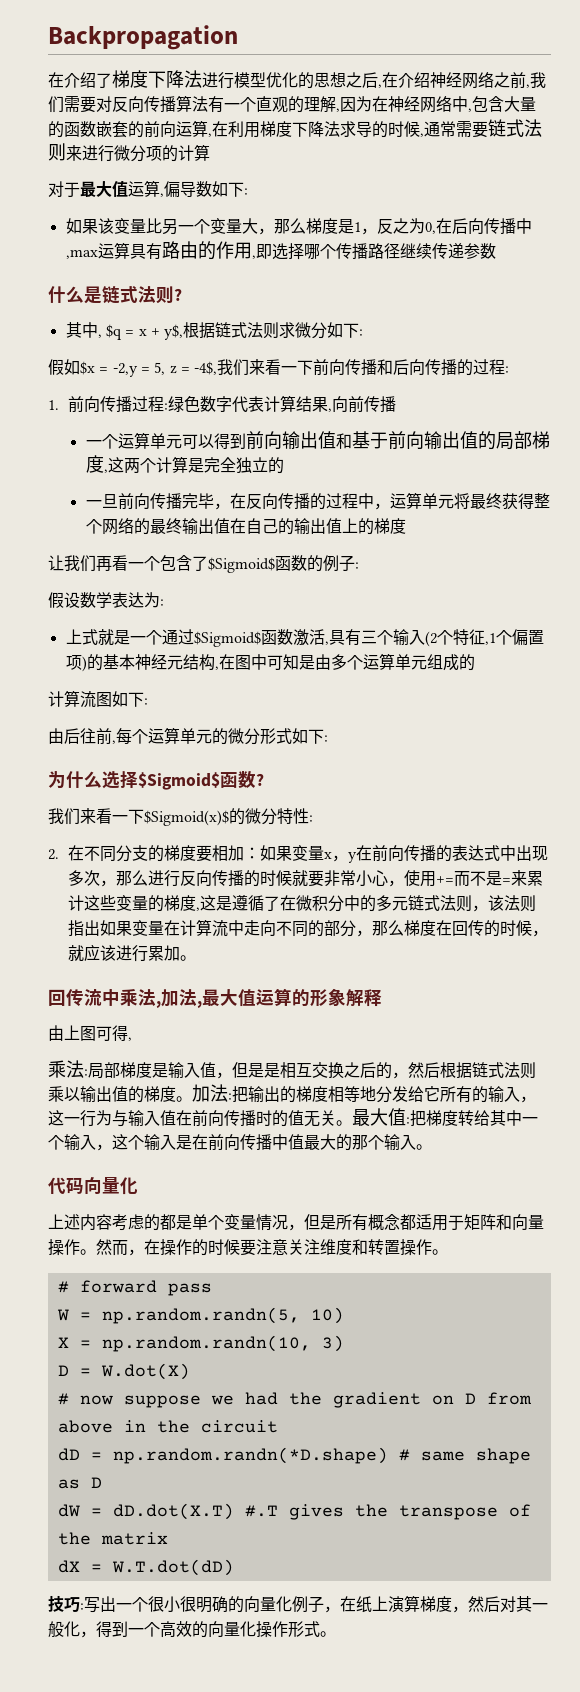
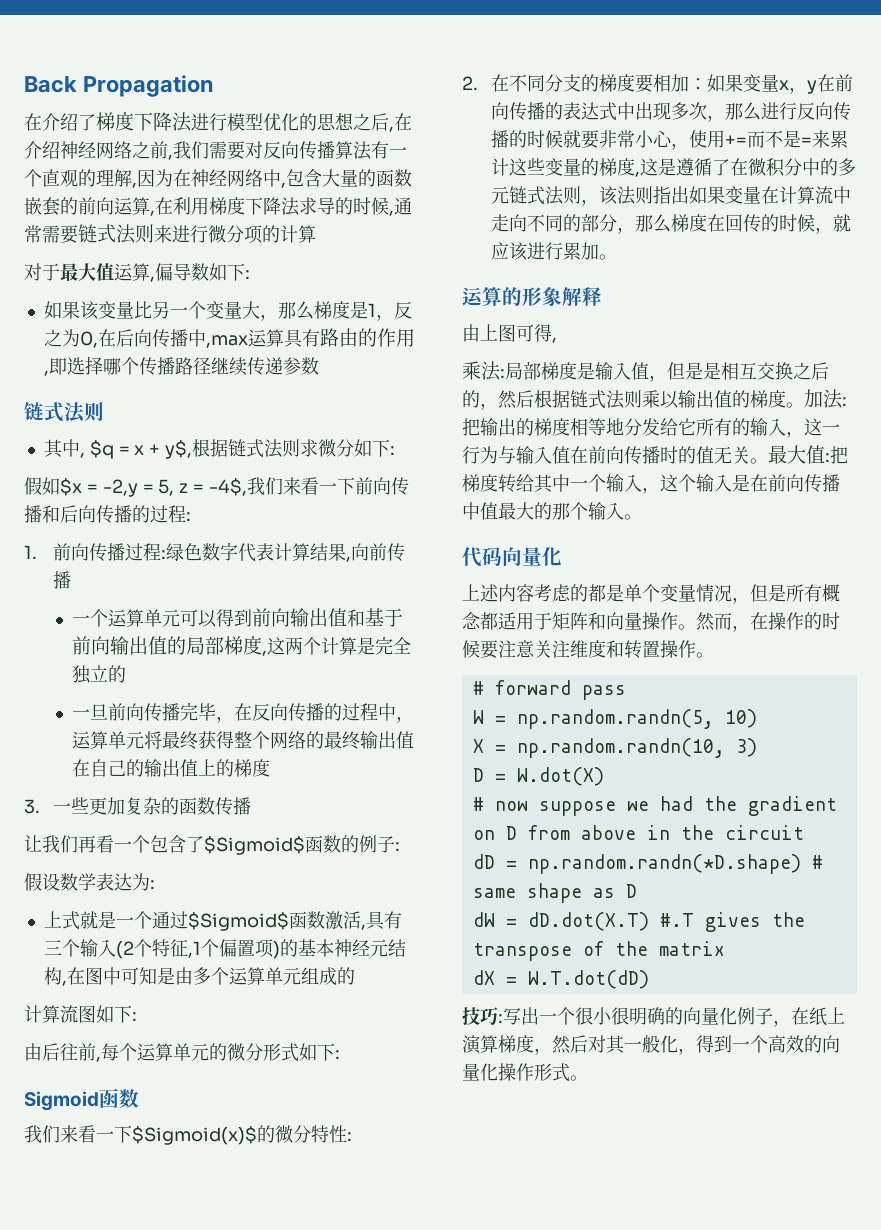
[48,25,238,50] Backpropagation -> [24,75,214,97] Back Propagation
[48,285,182,304] 什么是链式法则? -> [24,402,104,423] 链式法则
(406, 526) none -> [24,797,251,816] // 3.一些更加复杂的函数传播
[48,771,264,790] 为什么选择$Sigmoid$函数? -> [24,1088,139,1111] Sigmoid函数
[48,989,256,1008] 回传流中乘法,加法,最大值 -> (617, 257) none

